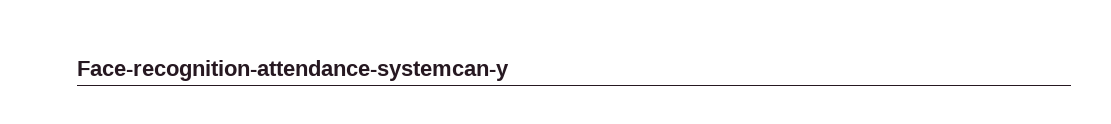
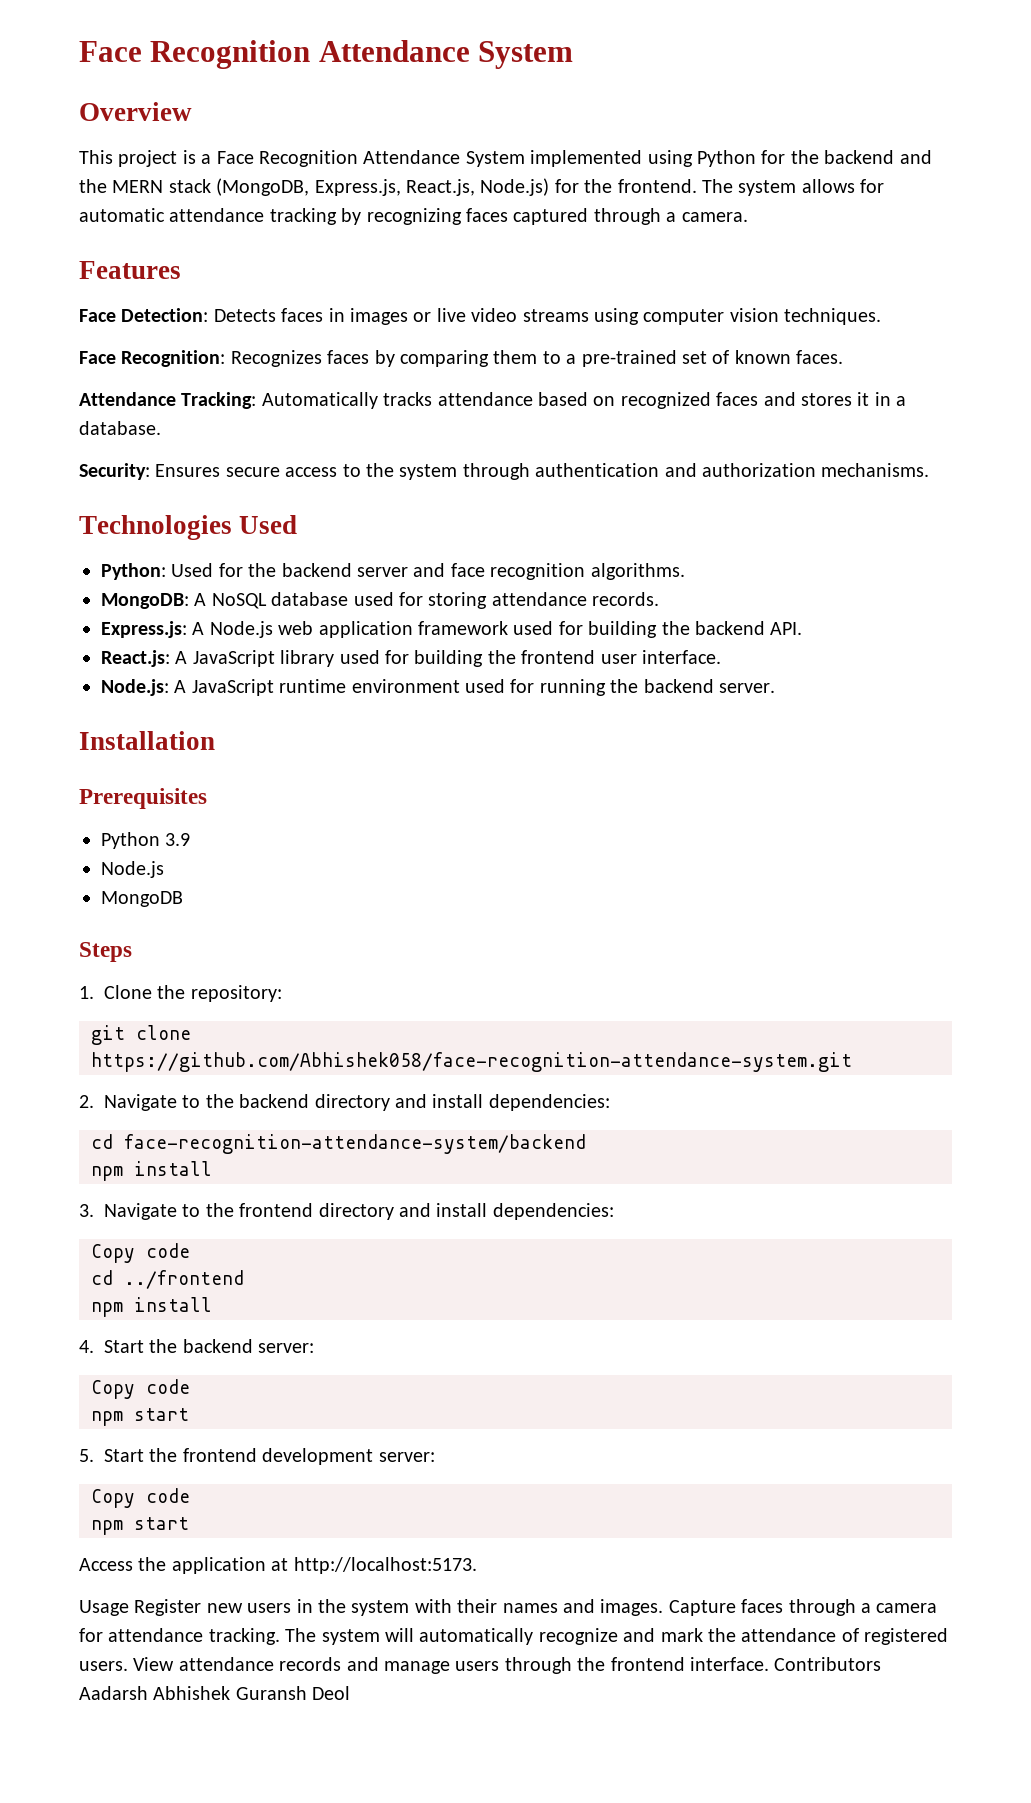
[77,60,509,81] Face-recognition-attendance-systemcan-y -> [79,40,574,69] [79,102,192,121] [79,150,932,167] [79,178,885,196] [79,208,748,225] [79,261,181,279] [79,308,882,325] [79,350,844,367] [79,392,907,409] [79,421,161,435] [79,463,930,480] [79,515,298,540] [101,563,685,580] [101,592,660,609] [101,621,803,638] [101,650,721,667] [101,679,775,696] [79,731,215,750] [79,788,207,809] [101,832,191,849] [101,861,164,878] [101,891,183,907] [79,942,132,962] [79,985,282,1002] [91,1025,191,1045] [91,1052,852,1072] [79,1094,610,1111] [91,1134,586,1154] [91,1161,212,1181] [79,1203,614,1220] [91,1243,190,1263] [91,1270,244,1289] [91,1297,212,1317] [79,1339,315,1353] [91,1379,190,1399] [91,1408,189,1426] [79,1448,435,1465] [91,1488,190,1508] [91,1517,189,1535] [79,1557,477,1574] [79,1599,938,1616] [79,1628,949,1645] [79,1657,882,1674] [79,1686,351,1700] Face Recognition Attendance System // Overview // This project is a Face Recognition Attendance System implemented using Python for the backend and the MERN stack (MongoDB, Express.js, React.js, Node.js) for the frontend. The system allows for automatic attendance tracking by recognizing faces captured through a camera. // Features // Face Detection: Detects faces in images or live video streams using computer vision techniques. // Face Recognition: Recognizes faces by comparing them to a pre-trained set of known faces. // Attendance Tracking: Automatically tracks attendance based on recognized faces and stores it in a database. // Security: Ensures secure access to the system through authentication and authorization mechanisms. // Technologies Used // Python: Used for the backend server and face recognition algorithms. // MongoDB: A NoSQL database used for storing attendance records. // Express.js: A Node.js web application framework used for building the backend API. // React.js: A JavaScript library used for building the frontend user interface. // Node.js: A JavaScript runtime environment used for running the backend server. // Installation // Prerequisites // Python 3.9 // Node.js // MongoDB // Steps // 1. Clone the repository: // git clone https://github.com/Abhishek058/face-recognition-attendance-system.git // 2. Navigate to the backend directory and install dependencies: // cd face-recognition-attendance-system/backend // npm install // 3. Navigate to the frontend directory and install dependencies: // Copy code // cd ../frontend // npm install // 4. Start the backend server: // Copy code // npm start // 5. Start the frontend development server: // Copy code // npm start // Access the application at http://localhost:5173. // Usage Register new users in the system with their names and images. Capture faces through a camera for attendance tracking. The system will automatically recognize and mark the attendance of registered users. View attendance records and manage users through the frontend interface. Contributors Aadarsh Abhishek Guransh Deol

